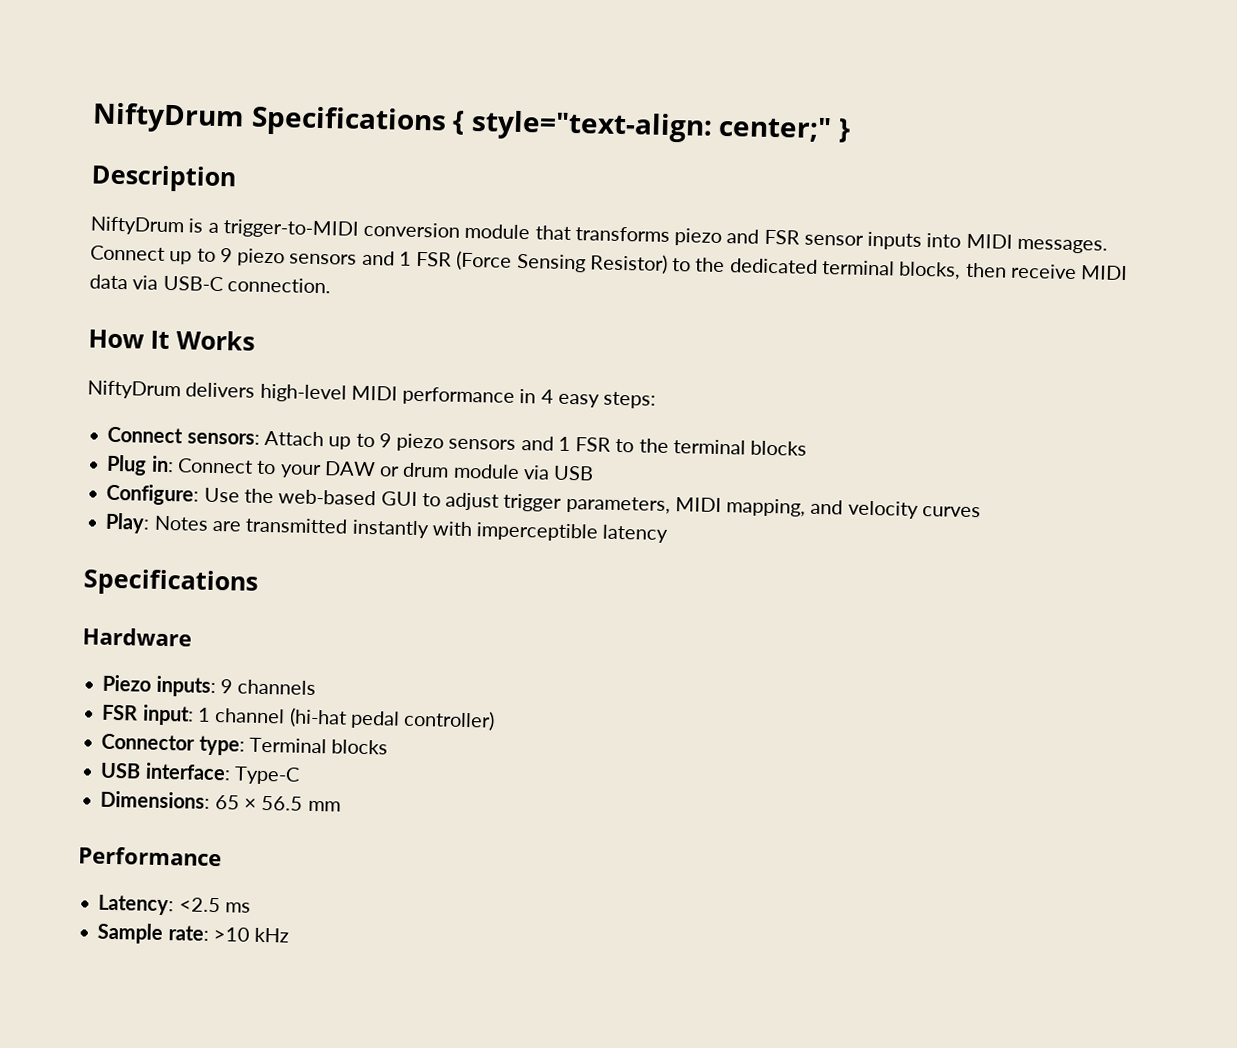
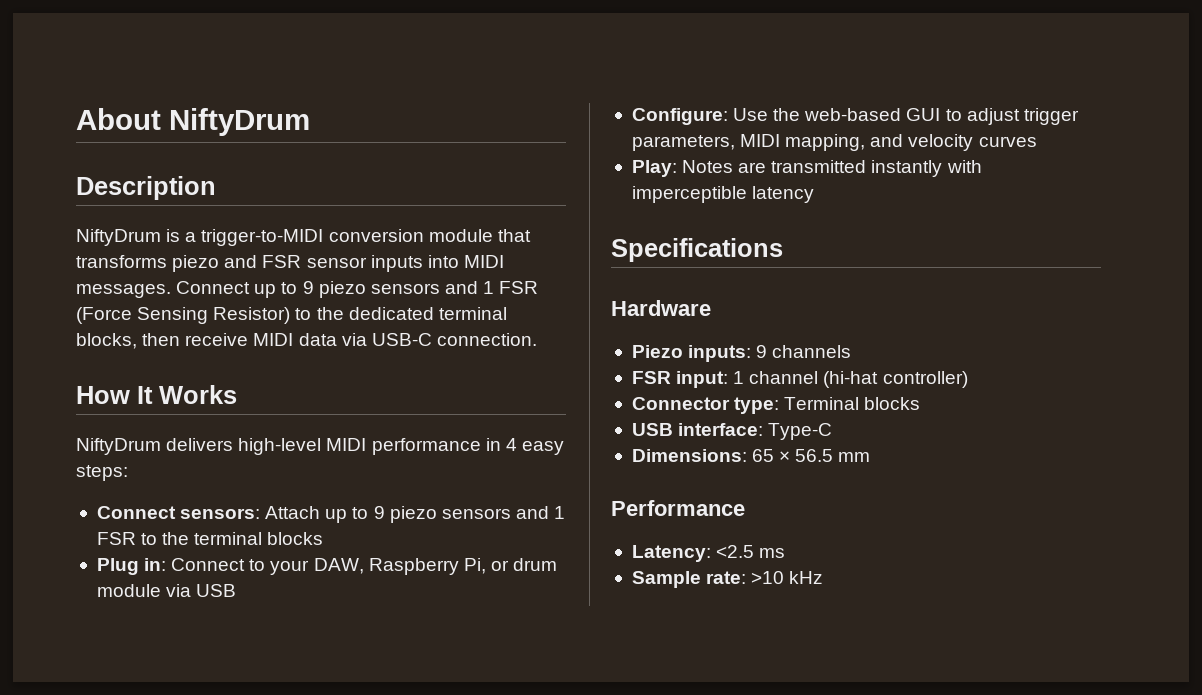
[92,102,851,143] NiftyDrum Specifications { style="text-align: center;" } -> [76,108,310,136] About NiftyDrum
[323,461,376,477] DAW -> [313,558,486,575] DAW, Raspberry Pi,
[349,710,400,729] pedal -> (879, 379) none

